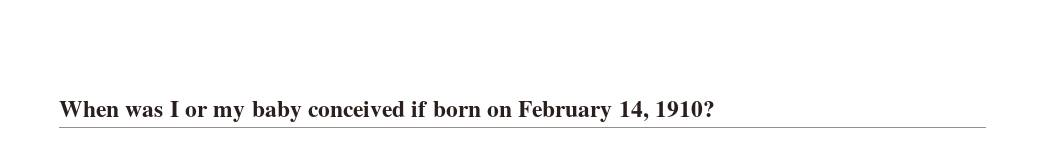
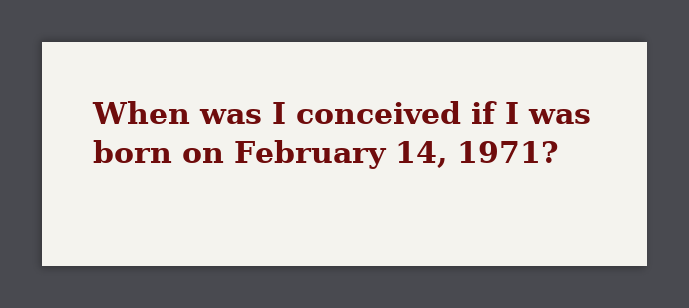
[185,101,429,122] or my baby conceived if -> [296,101,591,124] conceived if I was
[655,101,716,117] 1910? -> [456,141,559,163] 1971?

